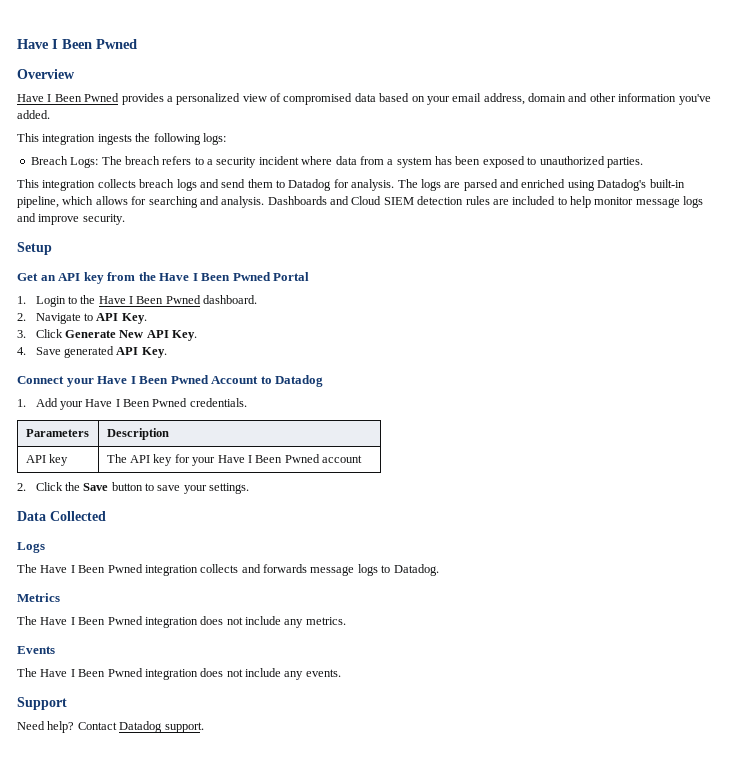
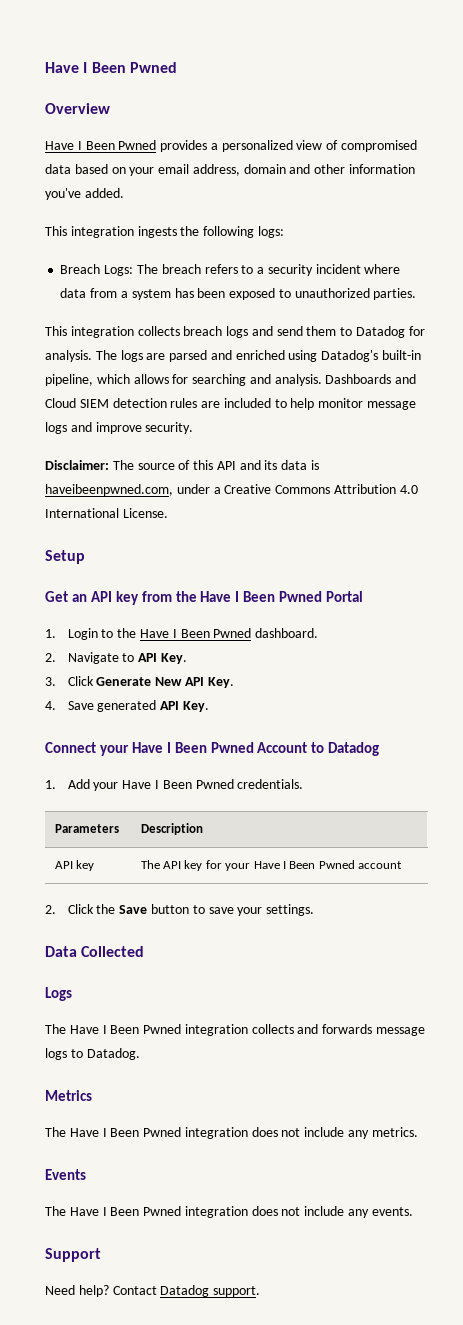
(125, 219) none -> [45,460,320,470] [45,484,418,496] [45,508,168,518] // Disclaimer: The source of this API and its data is haveibeenpwned.com, under a Creative Commons Attribution 4.0 International License.

